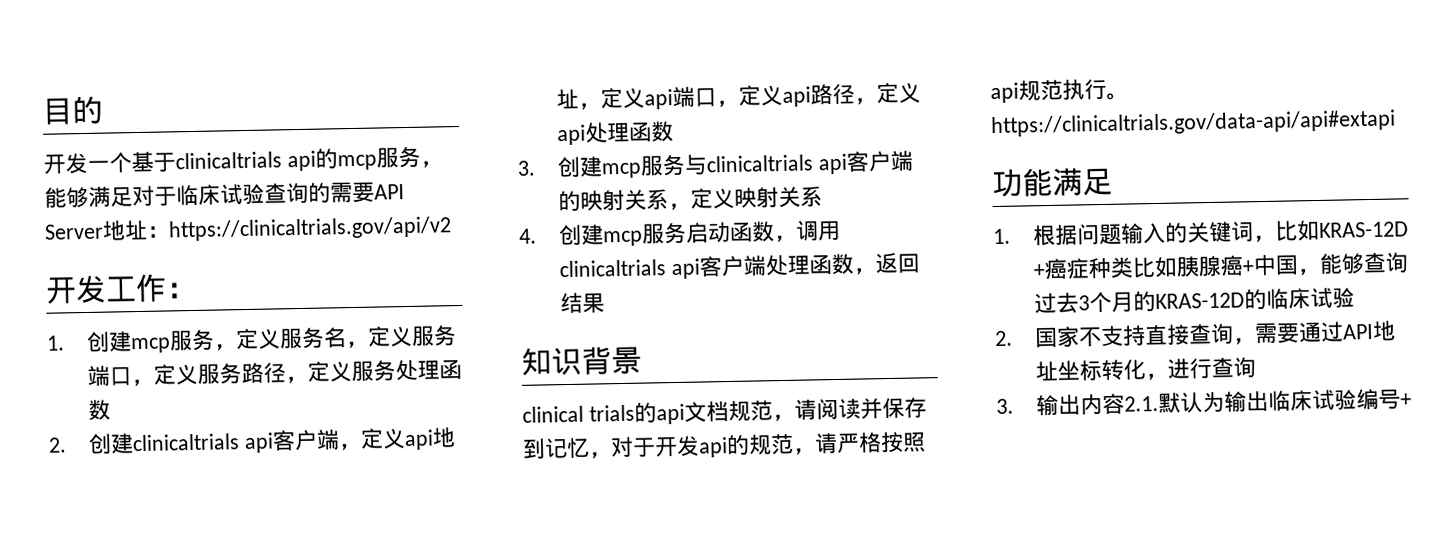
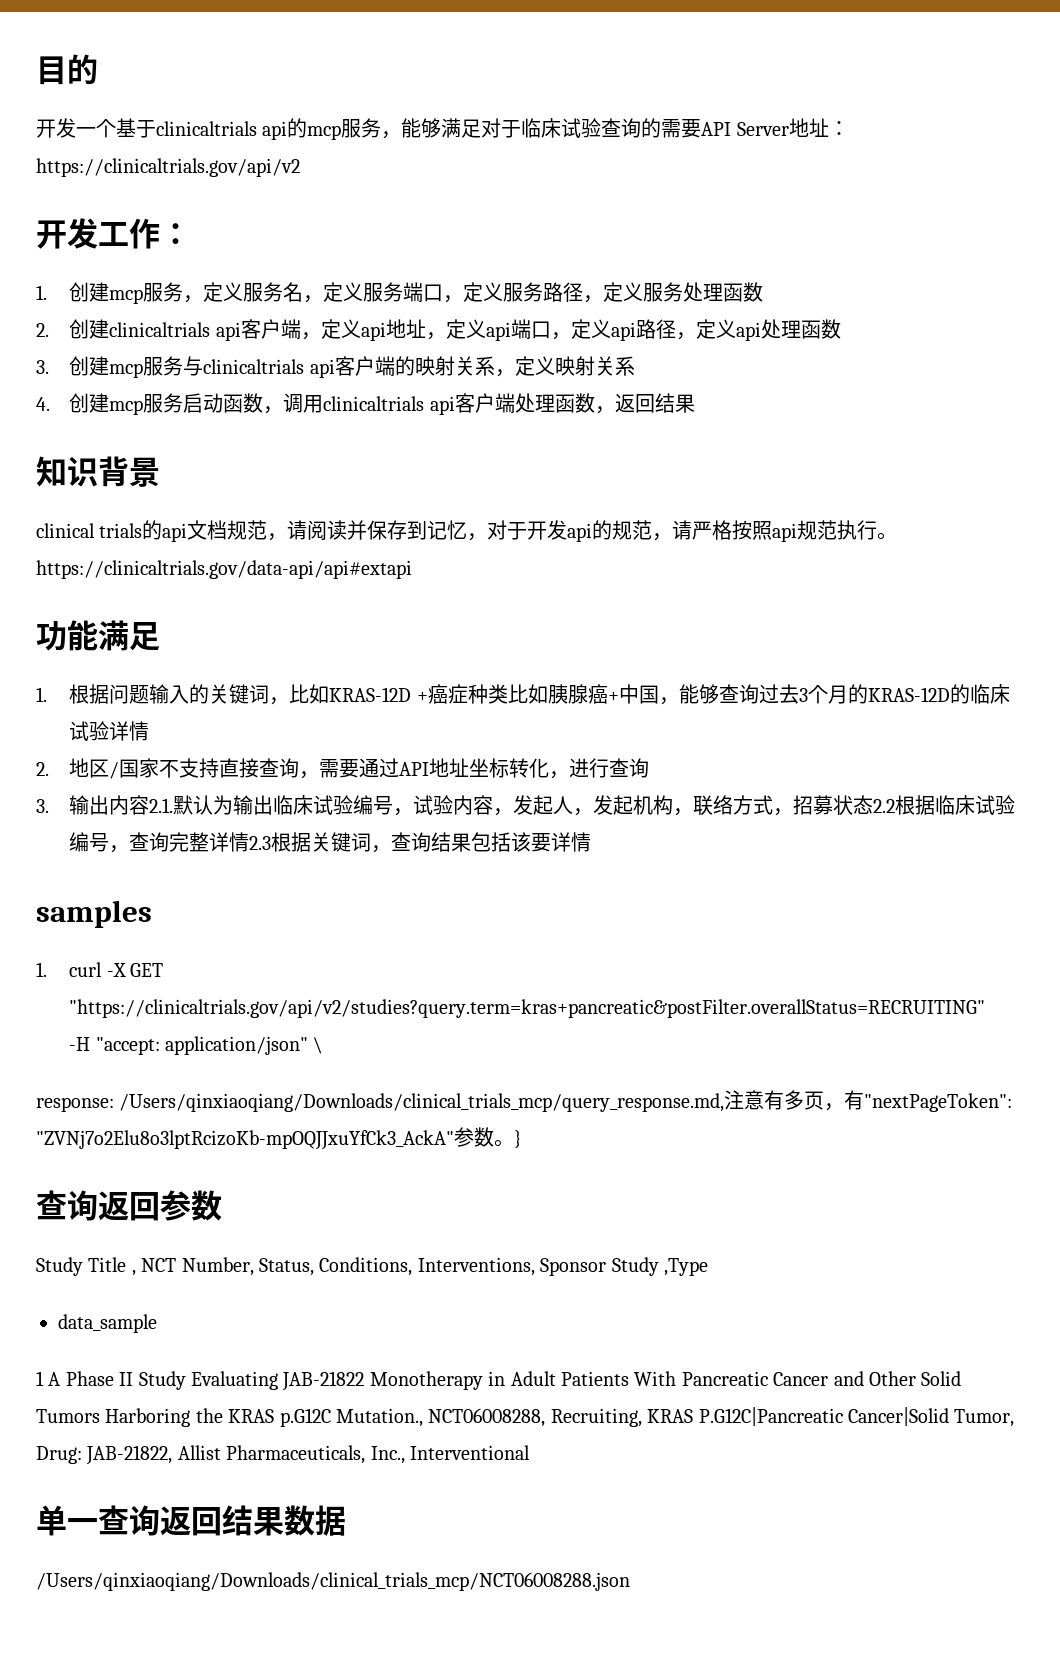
[994,330,1013,347] // 2. -> [109,721,150,741] [36,758,120,779] 详情 // 2.地区/
[1400,393,1413,407] + -> [393,795,1016,816] [69,832,592,853] [36,900,152,928] [36,962,164,977] [69,999,986,1018] [69,1036,324,1055] [36,1090,1013,1112] [36,1127,522,1150] [36,1190,222,1221] [36,1257,708,1276] [58,1314,157,1333] [36,1371,962,1391] [36,1407,1015,1427] [36,1445,530,1465] [36,1505,346,1536] [36,1572,630,1591] ，试验内容，发起人，发起机构，联络方式，招募状态2.2根据临床试验编号，查询完整详情2.3根据关键词，查询结果包括该要详情 // samples // 1. curl -X GET "https://clinicaltrials.gov/api/v2/studies?query.term=kras+pancreatic&postFilter.overallStatus=RECRUITING" // -H "accept: application/json" \ // response: /Users/qinxiaoqiang/Downloads/clinical_trials_mcp/query_response.md,注意有多页，有"nextPageToken": "ZVNj7o2Elu8o3lptRcizoKb-mpOQJJxuYfCk3_AckA"参数。} // 查询返回参数 // Study Title , NCT Number, Status, Conditions, Interventions, Sponsor Study ,Type // data_sample // 1 A Phase II Study Evaluating JAB-21822 Monotherapy in Adult Patients With Pancreatic Cancer and Other Solid Tumors Harboring the KRAS p.G12C Mutation., NCT06008288, Recruiting, KRAS P.G12C|Pancreatic Cancer|Solid Tumor, Drug: JAB-21822, Allist Pharmaceuticals, Inc., Interventional // 单一查询返回结果数据 // /Users/qinxiaoqiang/Downloads/clinical_trials_mcp/NCT06008288.json

